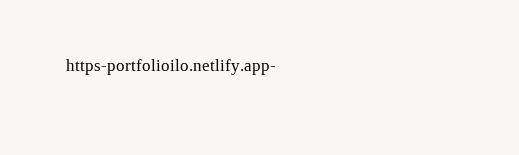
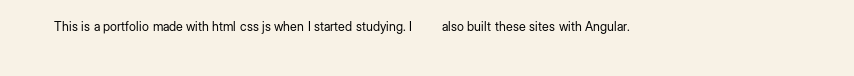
[66,59,276,75] https-portfolioilo.netlify.app- -> [54,21,630,34] This is a portfolio made with html css js when I started studying. I also built these sites with Angular.

